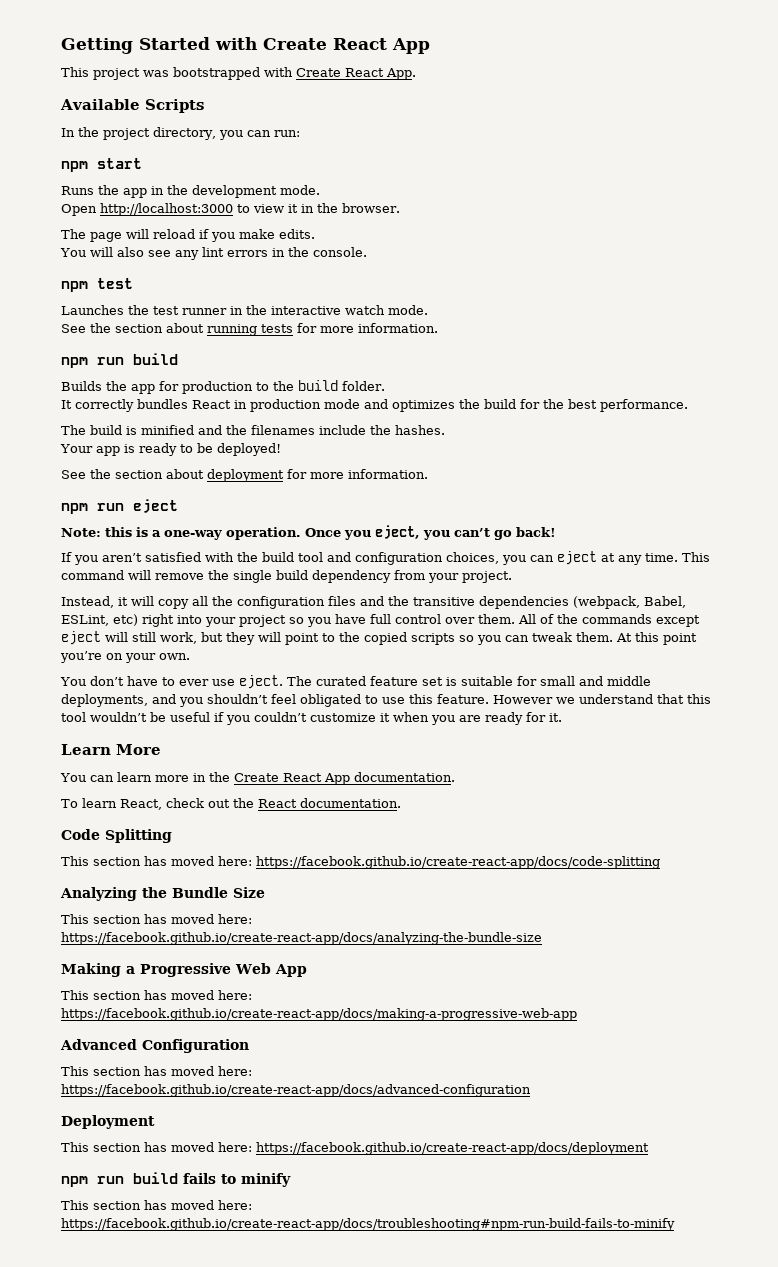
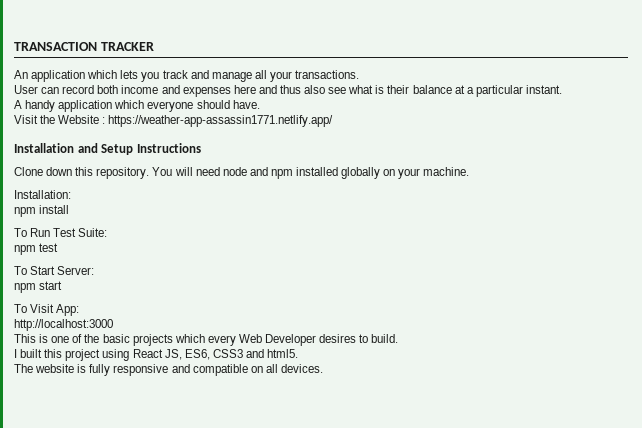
[61,37,430,54] [61,67,416,80] [60,99,204,113] [61,127,300,140] [61,158,142,172] [61,185,320,198] [61,203,400,216] [61,229,315,242] [60,247,367,260] [61,278,133,292] [61,305,428,315] [61,323,438,336] [61,353,178,368] [61,380,385,394] [61,399,688,412] [61,425,445,435] [60,443,281,456] [61,469,428,482] [61,499,178,514] [61,525,556,540] [61,551,710,565] [61,570,512,583] [61,596,686,609] [61,614,700,627] [61,631,697,645] [60,651,190,663] [60,675,651,689] [61,694,711,707] [61,712,562,725] [61,744,161,755] [60,772,455,785] [61,798,401,810] [61,829,172,843] [61,856,660,869] [60,887,265,901] [61,914,252,924] [61,932,542,945] [61,963,307,977] [61,990,252,1000] [61,1008,577,1021] [60,1039,249,1053] [61,1066,252,1076] [61,1084,531,1097] [61,1115,155,1129] [61,1142,649,1155] [61,1172,291,1187] [61,1200,252,1210] [61,1218,675,1231] Getting Started with Create React App // This project was bootstrapped with Create React App. // Available Scripts // In the project directory, you can run: // npm start // Runs the app in the development mode. // Open http://localhost:3000 to view it in the browser. // The page will reload if you make edits. // You will also see any lint errors in the console. // npm test // Launches the test runner in the interactive watch mode. // See the section about running tests for more information. // npm run build // Builds the app for production to the build folder. // It correctly bundles React in production mode and optimizes the build for the best performance. // The build is minified and the filenames include the hashes. // Your app is ready to be deployed! // See the section about deployment for more information. // npm run eject // Note: this is a one-way operation. Once you eject, you can’t go back! // If you aren’t satisfied with the build tool and configuration choices, you can eject at any time. This command will remove the single build dependency from your project. // Instead, it will copy all the configuration files and the transitive dependencies (webpack, Babel, ESLint, etc) right into your project so you have full control over them. All of the commands except eject will still work, but they will point to the copied scripts so you can tweak them. At this point you’re on your own. // You don’t have to ever use eject. The curated feature set is suitable for small and middle deployments, and you shouldn’t feel obligated to use this feature. However we understand that this tool wouldn’t be useful if you couldn’t customize it when you are ready for it. // Learn More // You can learn more in the Create React App documentation. // To learn React, check out the React documentation. // Code Splitting // This section has moved here: https://facebook.github.io/create-react-app/docs/code-splitting // Analyzing the Bundle Size // This section has moved here: https://facebook.github.io/create-react-app/docs/analyzing-the-bundle-size // Making a Progressive Web App // This section has moved here: https://facebook.github.io/create-react-app/docs/making-a-progressive-web-app // Advanced Configuration // This section has moved here: https://facebook.github.io/create-react-app/docs/advanced-configuration // Deployment // This section has moved here: https://facebook.github.io/create-react-app/docs/deployment // npm run build fails to minify // This section has moved here: https://facebook.github.io/create-react-app/docs/troubleshooting#npm-run-build-fails-to-minify -> [14,42,154,51] [14,70,360,82] [14,85,562,97] [14,100,260,112] [14,115,334,127] [14,143,201,155] [14,167,470,179] [14,190,71,199] [14,205,70,217] [14,228,108,237] [14,243,59,255] [14,266,95,275] [14,281,63,293] [14,304,80,316] [14,319,113,331] [14,334,399,346] [14,349,299,361] [14,364,323,376] TRANSACTION TRACKER // An application which lets you track and manage all your transactions. // User can record both income and expenses here and thus also see what is their balance at a particular instant. // A handy application which everyone should have. // Visit the Website : https://weather-app-assassin1771.netlify.app/ // Installation and Setup Instructions // Clone down this repository. You will need node and npm installed globally on your machine. // Installation: // npm install // To Run Test Suite: // npm test // To Start Server: // npm start // To Visit App: // http://localhost:3000 // This is one of the basic projects which every Web Developer desires to build. // I built this project using React JS, ES6, CSS3 and html5. // The website is fully responsive and compatible on all devices.

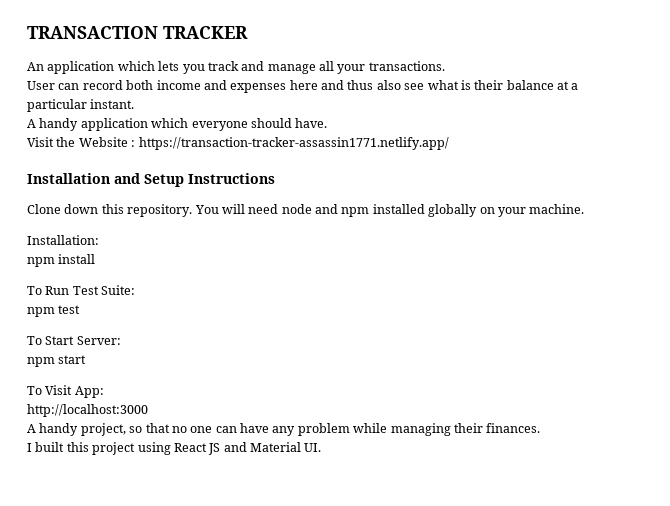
[108,115,334,127] https://weather-app-assassin1771.netlify.app/ -> [138,137,449,150] https://transaction-tracker-assassin1771.netlify.app/
[14,334,399,346] This is one of the basic projects which every Web Developer desires to build. -> [27,423,541,436] A handy project, so that no one can have any problem while managing their finances.
[164,349,299,360] [14,364,323,376] JS, ES6, CSS3 and html5. // The website is fully responsive and compatible on all devices. -> [208,442,322,455] JS and Material UI.

